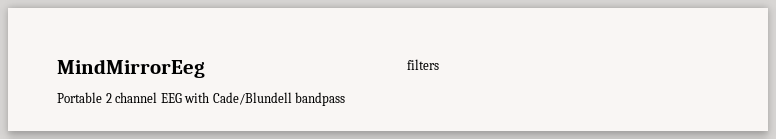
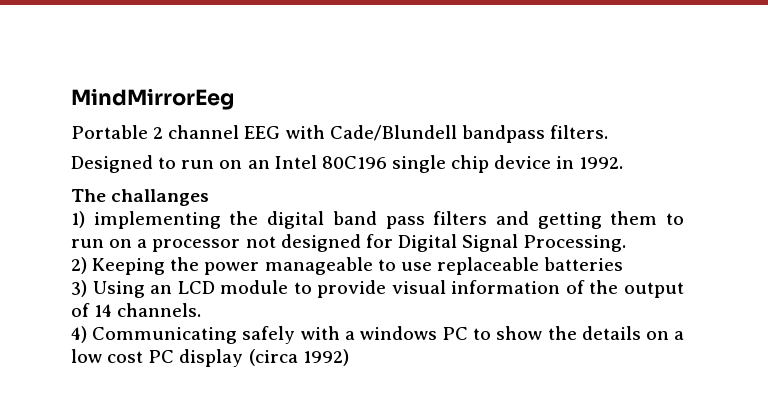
[407,59,439,70] filters -> [549,125,608,139] [71,155,624,173] [71,189,210,206] [71,211,685,229] [71,234,627,252] [71,257,624,275] [71,280,684,298] [71,303,202,317] [71,326,684,344] [71,349,349,367] filters. // Designed to run on an Intel 80C196 single chip device in 1992. // The challanges // 1) implementing the digital band pass filters and getting them to run on a processor not designed for Digital Signal Processing. // 2) Keeping the power manageable to use replaceable batteries // 3) Using an LCD module to provide visual information of the output of 14 channels. // 4) Communicating safely with a windows PC to show the details on a low cost PC display (circa 1992)

